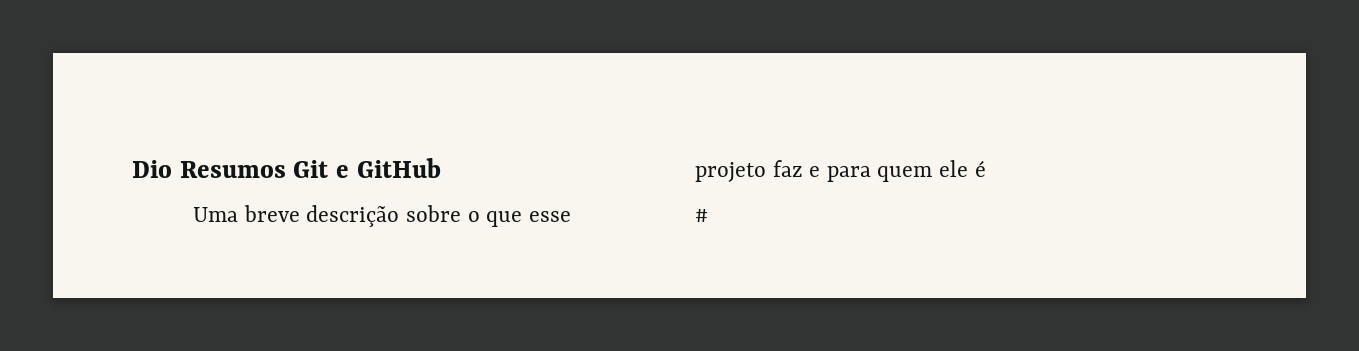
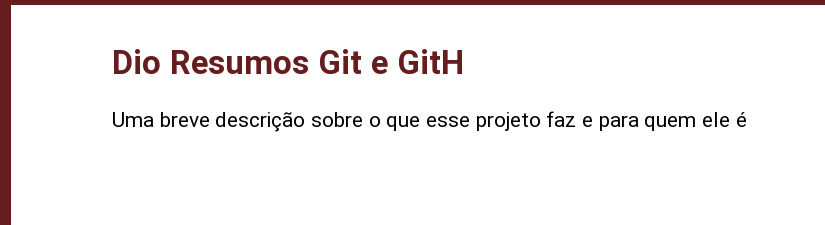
[356,158,441,178] GitHub -> [396,49,464,74] GitH
[695,209,708,222] // # -> (747, 119) none

